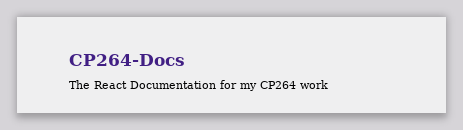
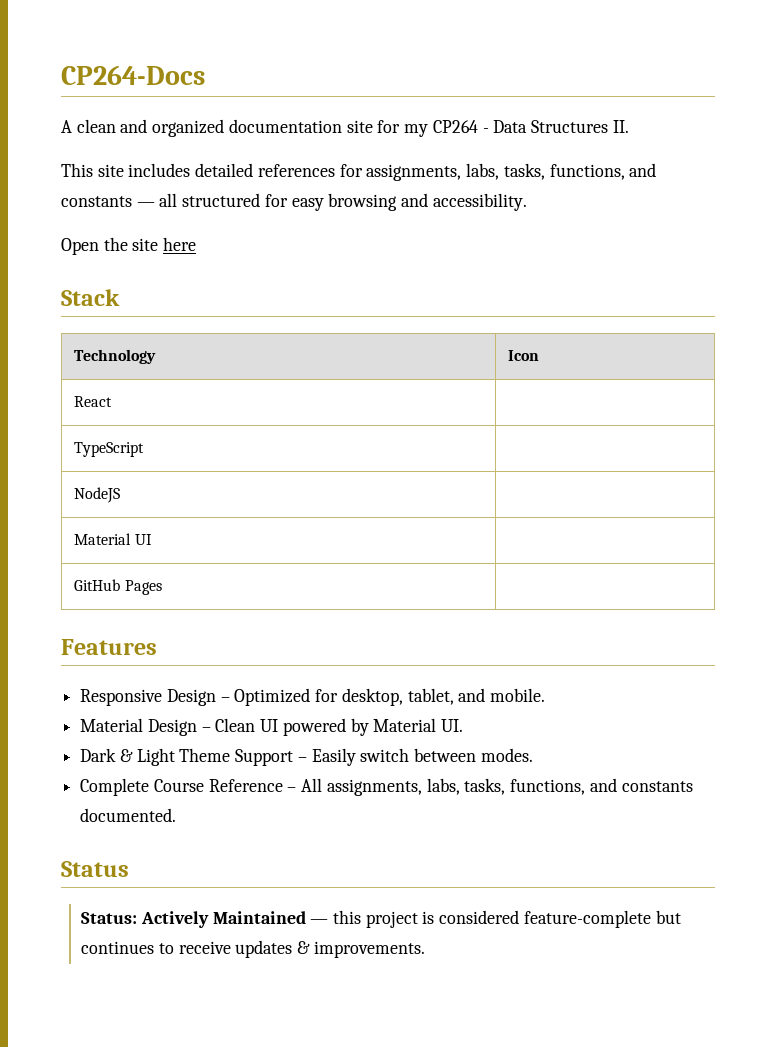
[69,80,328,91] The React Documentation for my CP264 work -> [61,119,629,137] [61,163,657,181] [61,193,527,211] [61,237,197,255] [61,289,120,306] [74,349,157,364] [508,350,540,361] [74,396,113,407] [74,442,145,457] [74,487,121,503] [74,533,152,545] [74,579,162,595] [61,639,157,655] [80,688,546,706] [80,718,464,736] [80,748,533,766] [80,778,693,796] [80,808,177,822] [61,861,129,877] [81,910,681,928] [81,940,425,958] A clean and organized documentation site for my CP264 - Data Structures II. // This site includes detailed references for assignments, labs, tasks, functions, and constants — all structured for easy browsing and accessibility. // Open the site here // Stack // Technology | Icon // React | // TypeScript | // NodeJS | // Material UI | // GitHub Pages | // Features // Responsive Design – Optimized for desktop, tablet, and mobile. // Material Design – Clean UI powered by Material UI. // Dark & Light Theme Support – Easily switch between modes. // Complete Course Reference – All assignments, labs, tasks, functions, and constants documented. // Status // Status: Actively Maintained — this project is considered feature-complete but continues to receive updates & improvements.

